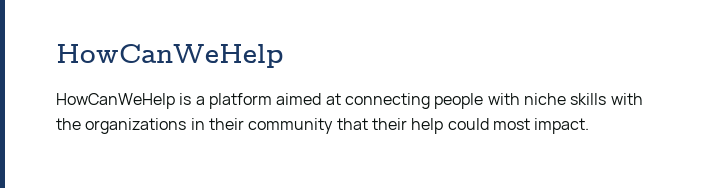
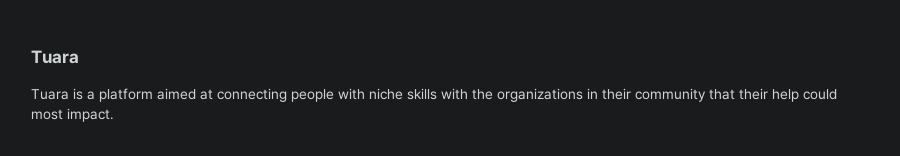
[56,44,283,68] [56,93,175,109] HowCanWeHelp // HowCanWeHelp -> [31,50,79,64] [31,89,69,100] Tuara // Tuara

